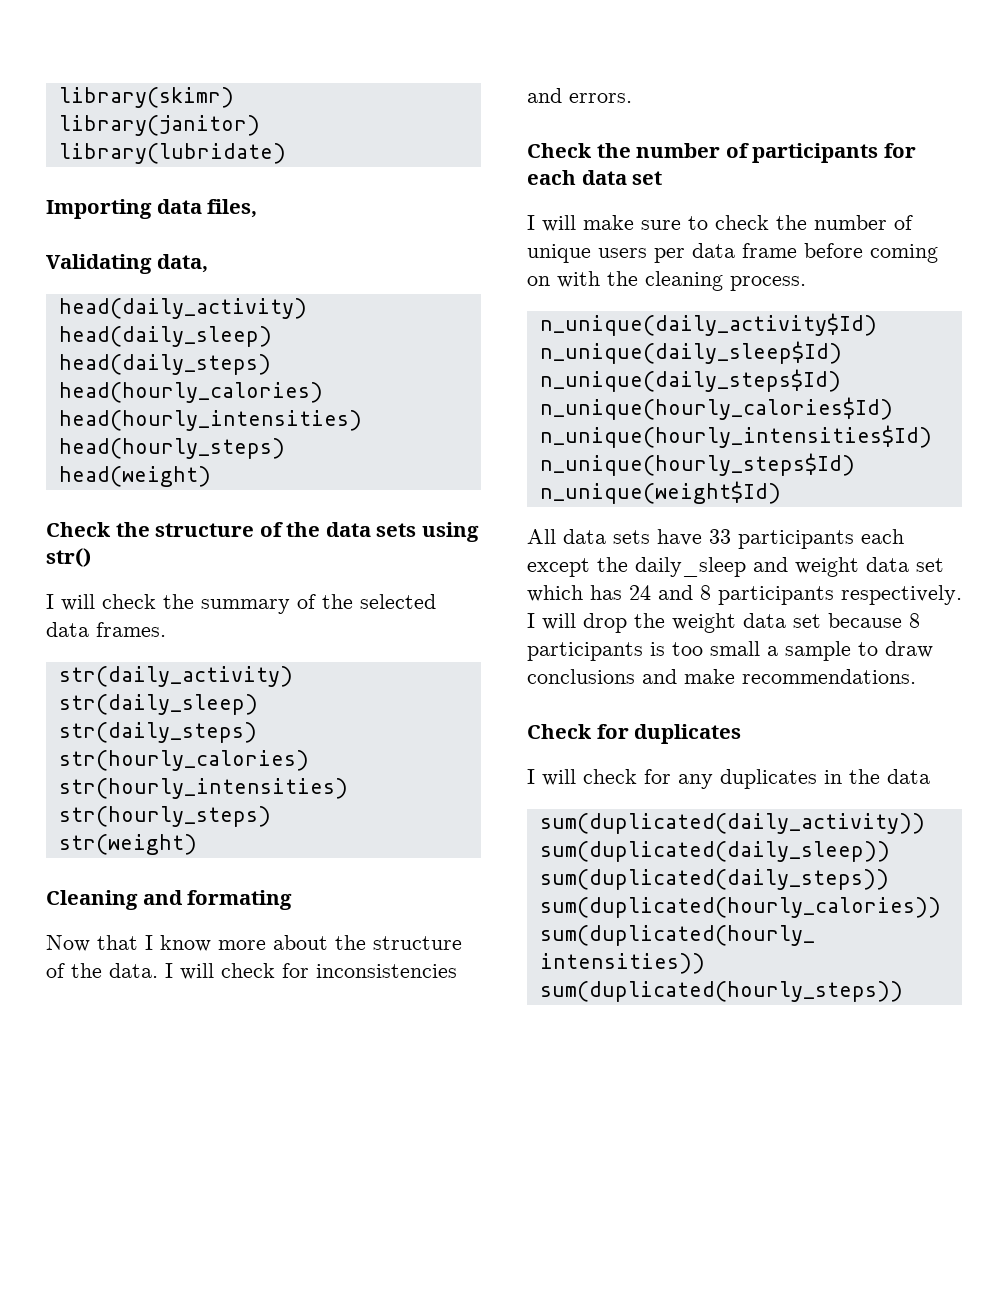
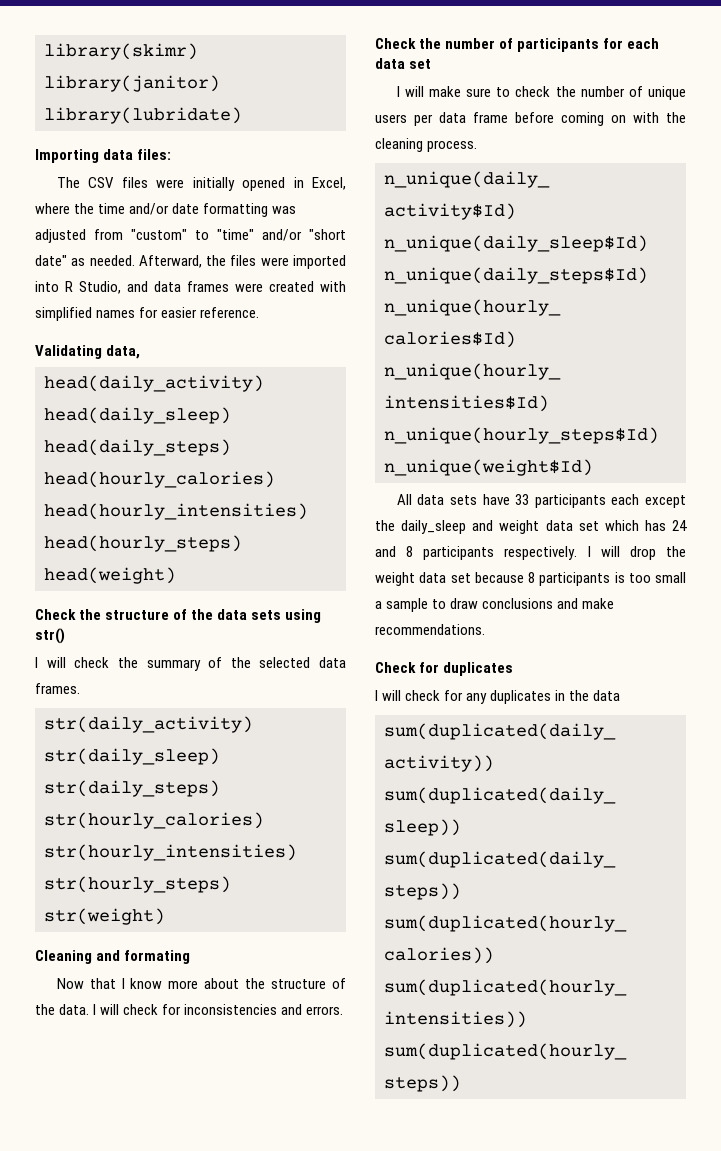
[207,199,258,218] files, -> [137,149,172,160] [56,177,347,191] [35,203,297,217] [35,229,346,243] [35,255,346,269] [35,281,346,294] [35,307,260,321] files: // The CSV files were initially opened in Excel, where the time and/or date formatting was adjusted from "custom" to "time" and/or "short date" as needed. Afterward, the files were imported into R Studio, and data frames were created with simplified names for easier reference.

